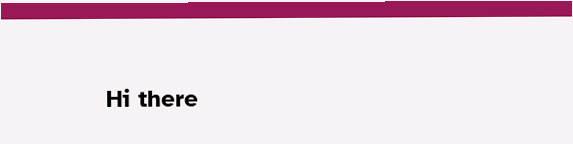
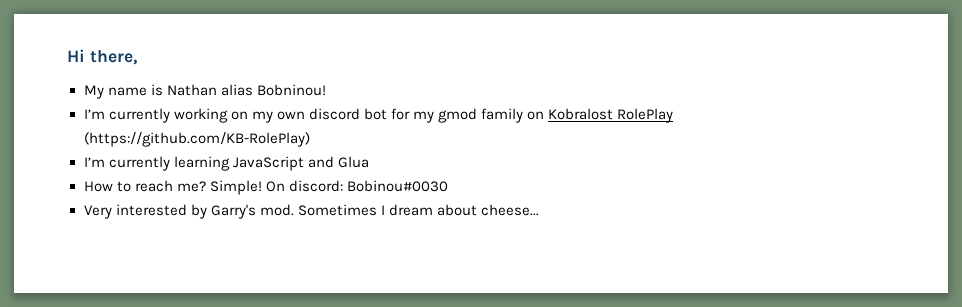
[138,90,199,107] there -> [89,50,137,65] [83,84,326,99] [83,108,674,123] [83,132,310,147] [83,156,369,171] [83,180,448,195] [83,204,539,219] there, // My name is Nathan alias Bobninou! // I’m currently working on my own discord bot for my gmod family on Kobralost RolePlay (https://github.com/KB-RolePlay) // I’m currently learning JavaScript and Glua // How to reach me? Simple! On discord: Bobinou#0030 // Very interested by Garry's mod. Sometimes I dream about cheese...

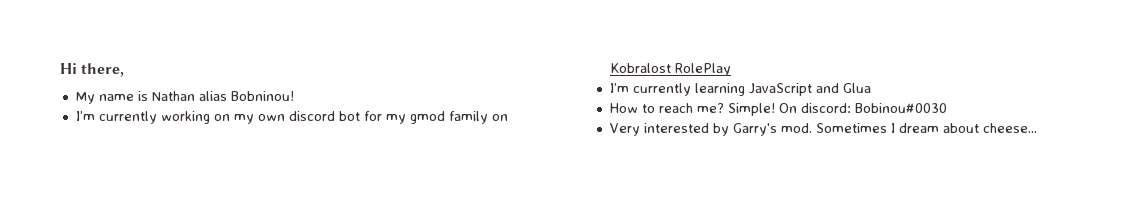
[83,132,310,147] (https://github.com/KB-RolePlay) -> (731, 69) none

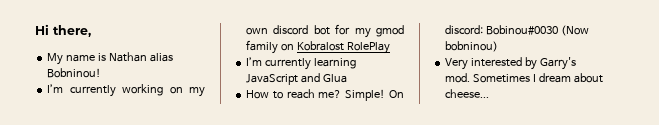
(947, 108) none -> [561,25,590,36] [445,41,499,52] (Now bobninou)

